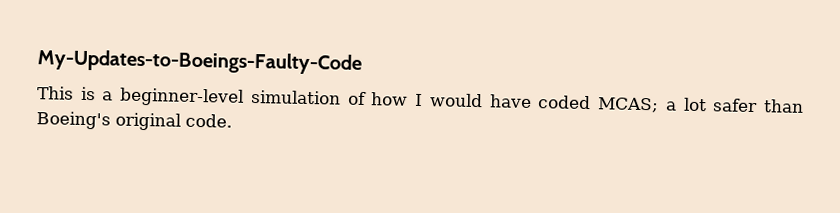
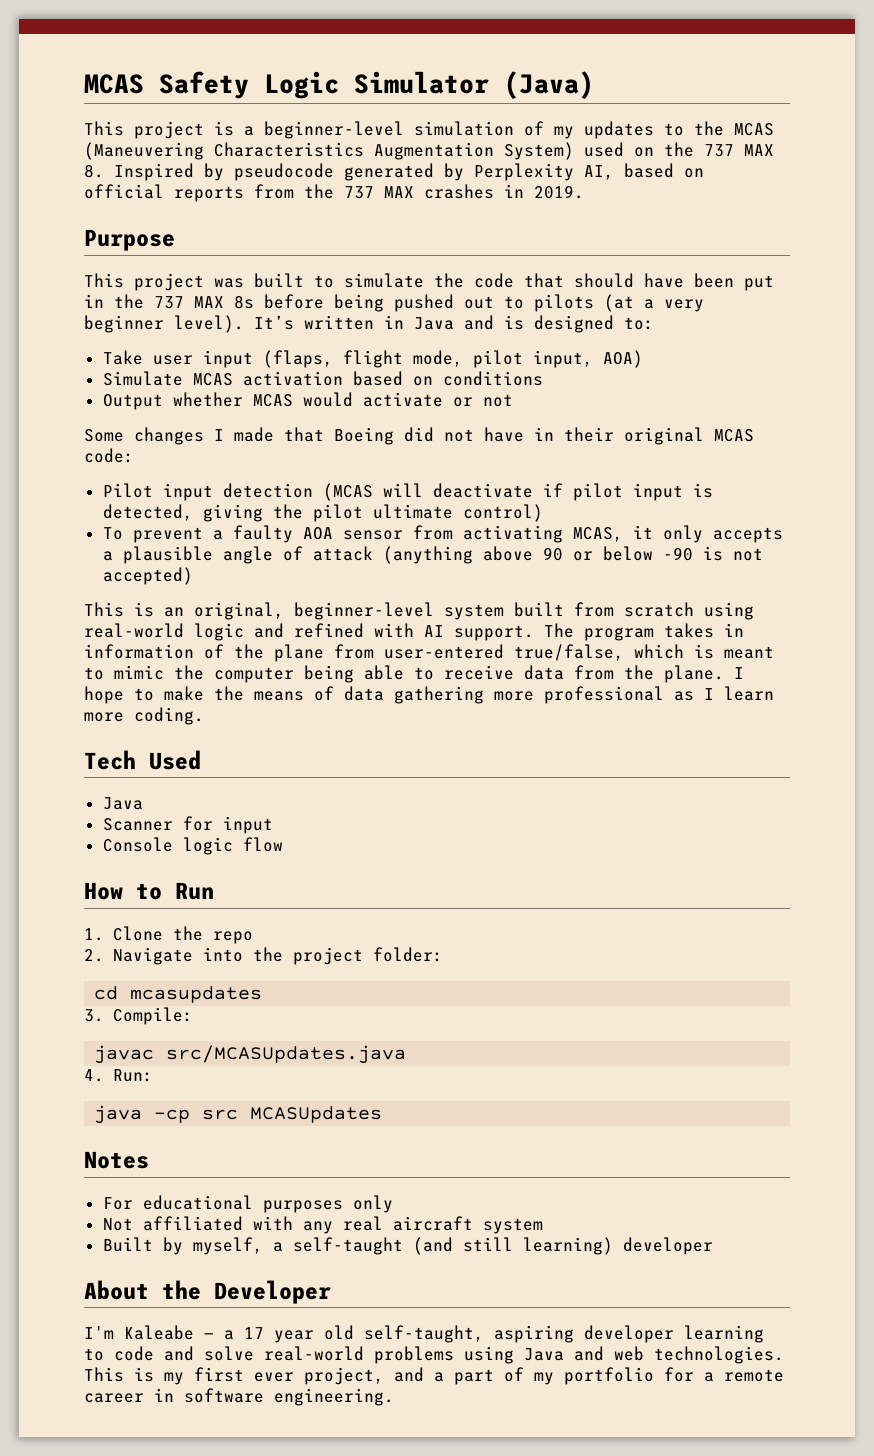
[37,49,362,75] [37,86,74,100] My-Updates-to-Boeings-Faulty-Code // This -> [84,71,594,99] [84,121,204,139] MCAS Safety Logic Simulator (Java) // This project
[371,92,805,113] [36,111,232,131] how I would have coded MCAS; a lot safer than Boeing's original code. -> [554,121,774,139] [84,142,774,160] [84,163,704,181] [84,184,584,202] [84,229,175,251] [84,273,774,291] [84,294,704,312] [84,315,654,333] [102,350,643,368] [102,371,543,386] [102,392,513,410] [84,427,754,445] [84,448,134,463] [102,483,713,501] [102,504,543,522] [102,525,783,543] [102,546,763,564] [102,567,193,585] [84,602,754,620] [84,623,744,641] [84,644,774,662] [84,665,744,683] [84,686,774,704] [84,707,204,725] [84,750,201,770] [102,797,143,810] [102,816,273,834] [102,837,283,855] [84,882,214,900] [84,926,253,944] [84,947,443,965] [94,986,263,1003] [84,1007,193,1025] [94,1045,407,1064] [84,1069,153,1082] [94,1105,383,1124] [84,1151,149,1169] [102,1195,393,1213] [102,1216,543,1234] [102,1237,713,1255] [84,1280,331,1304] [84,1325,764,1343] [84,1346,784,1364] [84,1367,784,1385] [84,1388,394,1406] my updates to the MCAS (Maneuvering Characteristics Augmentation System) used on the 737 MAX 8. Inspired by pseudocode generated by Perplexity AI, based on official reports from the 737 MAX crashes in 2019. // Purpose // This project was built to simulate the code that should have been put in the 737 MAX 8s before being pushed out to pilots (at a very beginner level). It’s written in Java and is designed to: // Take user input (flaps, flight mode, pilot input, AOA) // Simulate MCAS activation based on conditions // Output whether MCAS would activate or not // Some changes I made that Boeing did not have in their original MCAS code: // Pilot input detection (MCAS will deactivate if pilot input is detected, giving the pilot ultimate control) // To prevent a faulty AOA sensor from activating MCAS, it only accepts a plausible angle of attack (anything above 90 or below -90 is not accepted) // This is an original, beginner-level system built from scratch using real-world logic and refined with AI support. The program takes in information of the plane from user-entered true/false, which is meant to mimic the computer being able to receive data from the plane. I hope to make the means of data gathering more professional as I learn more coding. // Tech Used // Java // Scanner for input // Console logic flow // How to Run // 1. Clone the repo // 2. Navigate into the project folder: // cd mcasupdates // 3. Compile: // javac src/MCASUpdates.java // 4. Run: // java -cp src MCASUpdates // Notes // For educational purposes only // Not affiliated with any real aircraft system // Built by myself, a self-taught (and still learning) developer // About the Developer // I'm Kaleabe — a 17 year old self-taught, aspiring developer learning to code and solve real-world problems using Java and web technologies. This is my first ever project, and a part of my portfolio for a remote career in software engineering.

